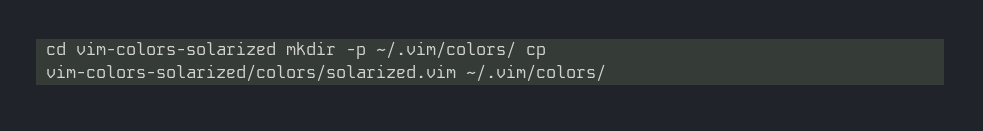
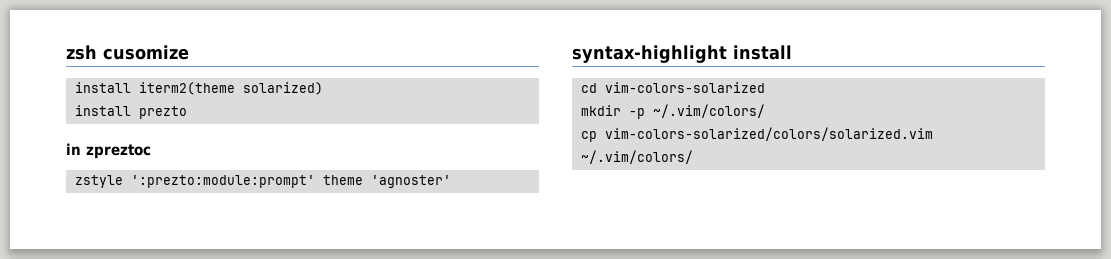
(45, 48) none -> [66,45,189,60] [74,82,323,95] [74,105,187,119] [66,143,151,159] [74,175,451,188] [572,45,792,63] zsh cusomize // install iterm2(theme solarized) // install prezto // in zpreztoc // zstyle ':prezto:module:prompt' theme 'agnoster' // syntax-highlight install //
(276, 48) none -> (765, 87) //
(516, 50) none -> (765, 111) //

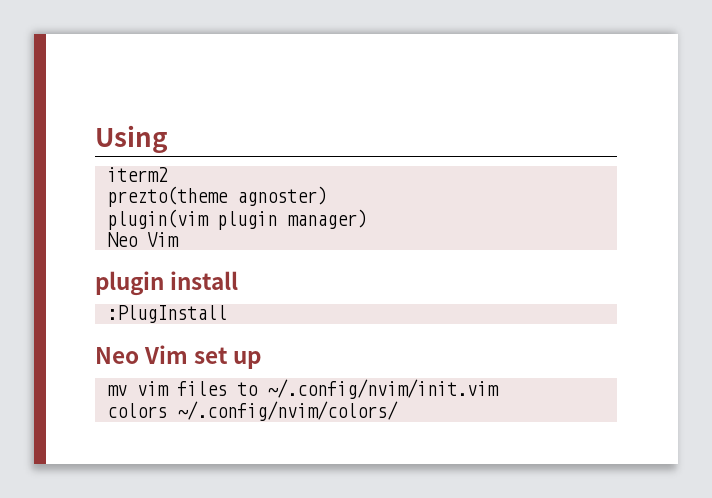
[66,45,189,60] [74,82,323,95] [74,105,187,119] [66,143,151,159] [74,175,451,188] [572,45,792,63] [580,82,765,93] [580,104,765,119] [580,127,933,142] [580,150,693,164] zsh cusomize // install iterm2(theme solarized) // install prezto // in zpreztoc // zstyle ':prezto:module:prompt' theme 'agnoster' // syntax-highlight install // cd vim-colors-solarized // mkdir -p ~/.vim/colors/ // cp vim-colors-solarized/colors/solarized.vim ~/.vim/colors/ -> [95,125,168,153] [106,167,168,182] [106,186,327,207] [106,209,367,230] [106,232,179,247] [95,271,239,296] [106,305,227,323] [95,345,262,369] [106,379,499,399] [106,401,398,421] Using // iterm2 // prezto(theme agnoster) // plugin(vim plugin manager) // Neo Vim // plugin install // :PlugInstall // Neo Vim set up // mv vim files to ~/.config/nvim/init.vim // colors ~/.config/nvim/colors/

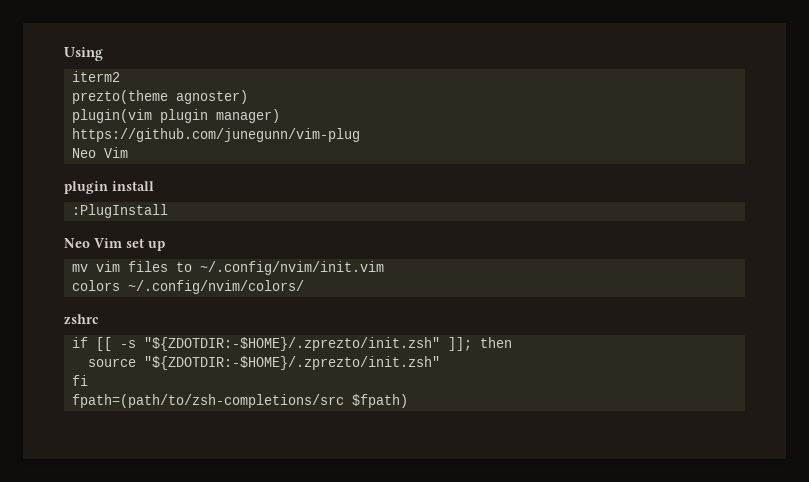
(367, 219) none -> [71,128,360,142] // https://github.com/junegunn/vim-plug
(398, 411) none -> [64,314,99,325] [71,337,512,351] [87,356,440,370] [71,375,88,386] [71,394,408,408] // zshrc // if [[ -s "${ZDOTDIR:-$HOME}/.zprezto/init.zsh" ]]; then // source "${ZDOTDIR:-$HOME}/.zprezto/init.zsh" // fi // fpath=(path/to/zsh-completions/src $fpath)

